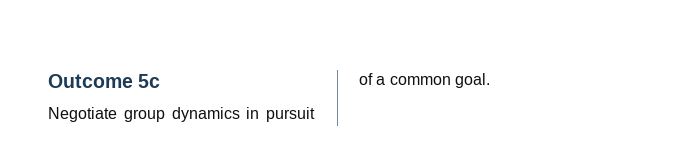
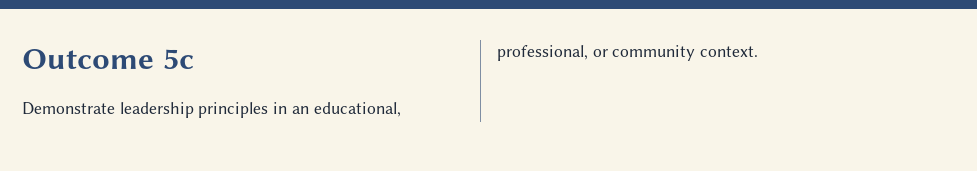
[48,107,315,122] [359,73,490,88] Negotiate group dynamics in pursuit of a common goal. -> [22,102,401,118] [497,45,759,61] Demonstrate leadership principles in an educational, professional, or community context.

